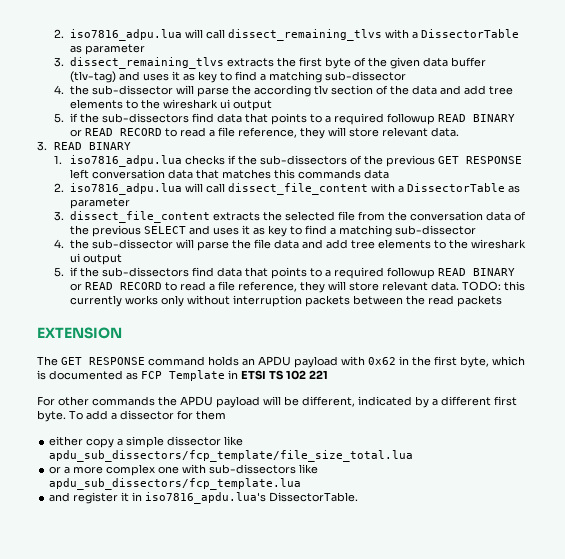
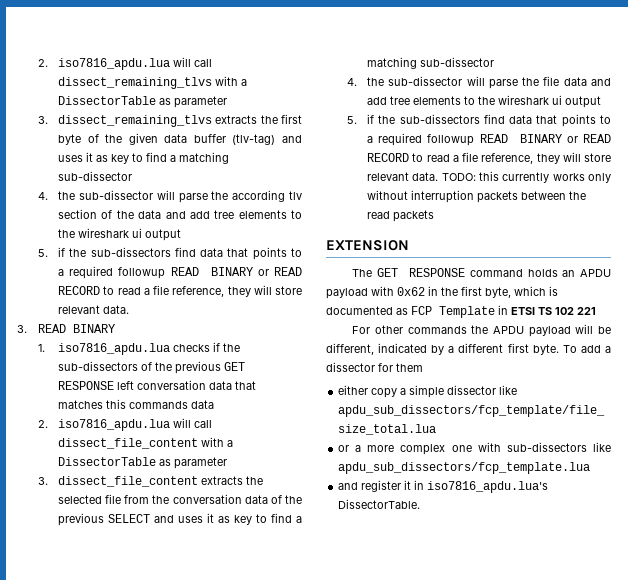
[53,29,183,41] 2. iso7816_adpu.lua -> [37,58,171,70] 2. iso7816_apdu.lua
[70,155,183,167] iso7816_adpu.lua -> [58,343,171,355] iso7816_apdu.lua
[70,183,183,195] iso7816_adpu.lua -> [58,419,171,431] iso7816_apdu.lua

